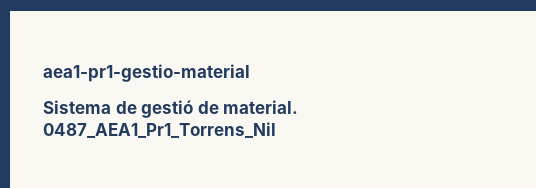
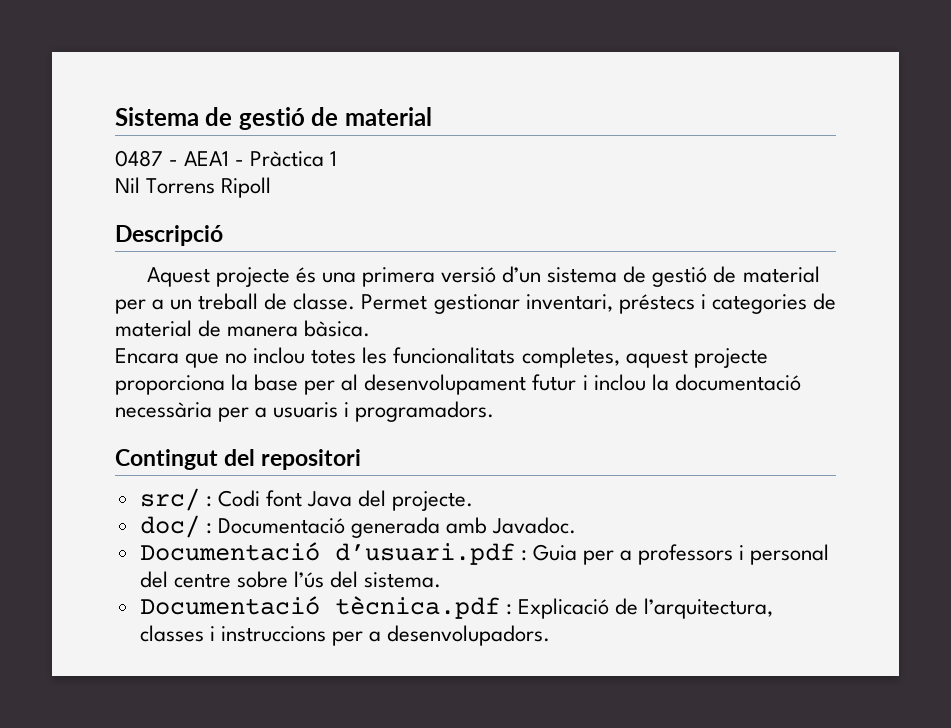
[43,64,250,82] aea1-pr1-gestio-material // -> (115, 116) none
[223,100,299,114] [43,122,276,138] material. 0487_AEA1_Pr1_Torrens_Nil -> [344,107,432,126] [115,150,338,167] [115,177,272,198] [115,225,223,246] [146,266,820,287] [115,293,836,314] [115,320,371,337] [115,347,768,368] [115,374,801,395] [115,401,495,422] [115,449,362,470] [139,488,474,511] [139,515,577,538] [139,542,830,565] [139,571,442,588] [139,596,774,619] [139,625,551,646] material // 0487 - AEA1 - Pràctica 1 // Nil Torrens Ripoll // Descripció // Aquest projecte és una primera versió d’un sistema de gestió de material per a un treball de classe. Permet gestionar inventari, préstecs i categories de material de manera bàsica. // Encara que no inclou totes les funcionalitats completes, aquest projecte proporciona la base per al desenvolupament futur i inclou la documentació necessària per a usuaris i programadors. // Contingut del repositori // src/ : Codi font Java del projecte. // doc/ : Documentació generada amb Javadoc. // Documentació d’usuari.pdf : Guia per a professors i personal del centre sobre l’ús del sistema. // Documentació tècnica.pdf : Explicació de l’arquitectura, classes i instruccions per a desenvolupadors.

